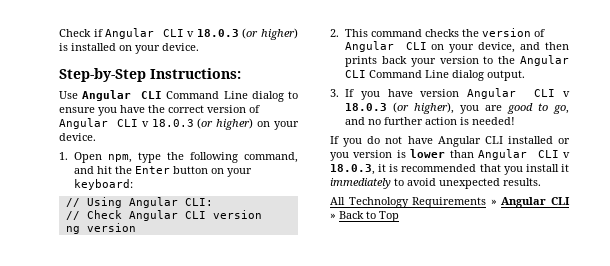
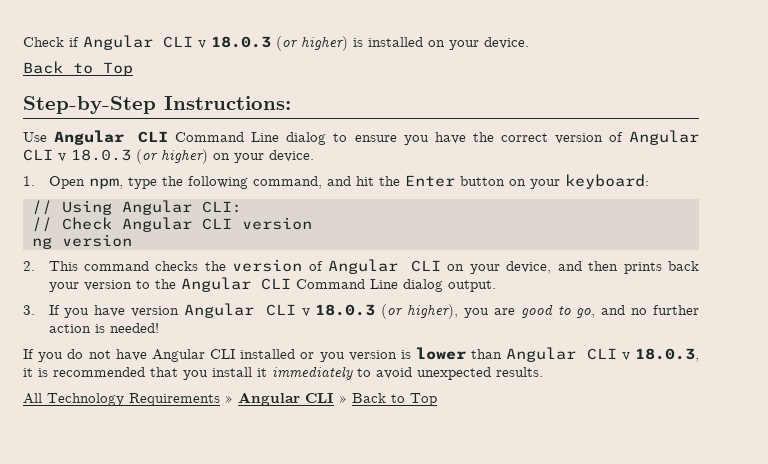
(199, 47) none -> [23,61,133,76] // Back to Top

